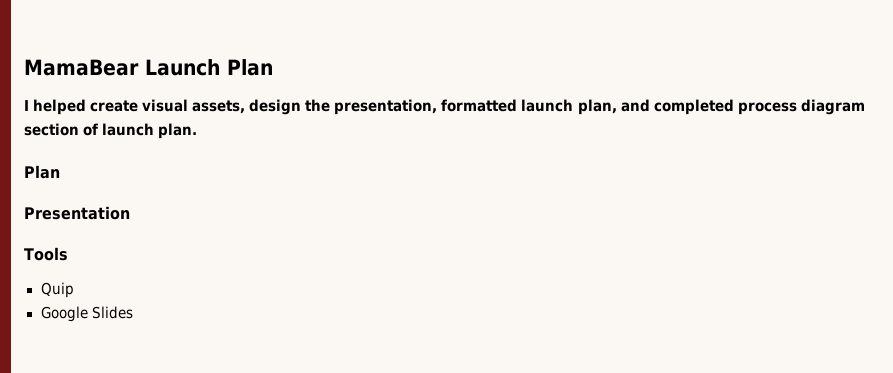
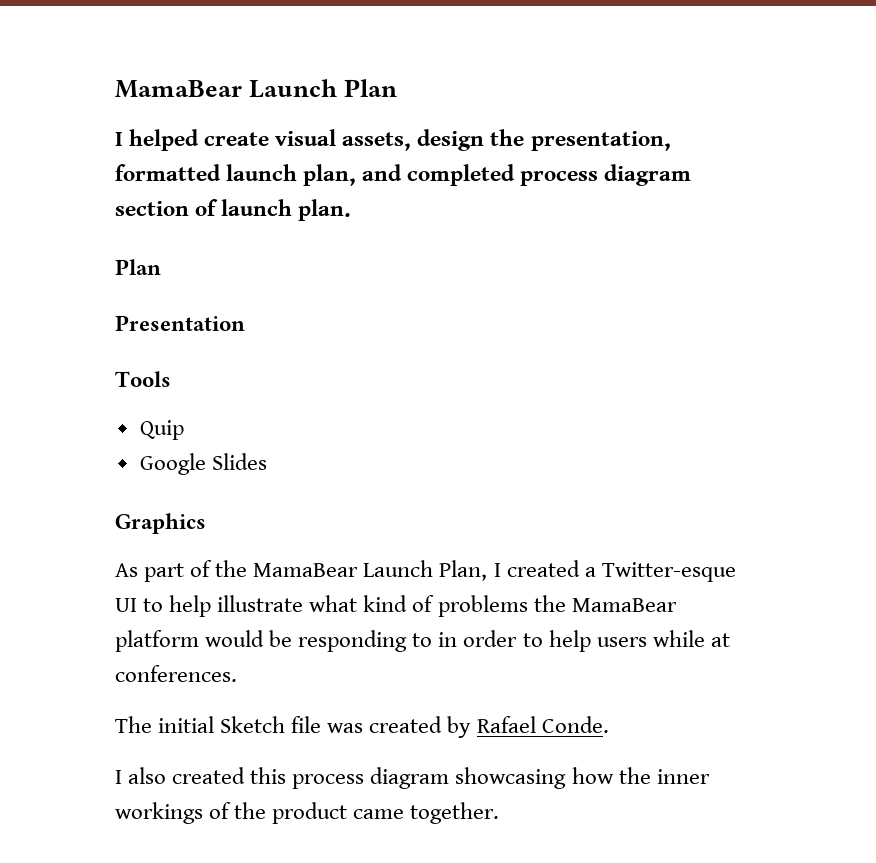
(133, 312) none -> [115,513,206,534] [115,560,736,582] [115,595,677,617] [115,630,730,652] [115,665,237,682] [115,716,609,738] [115,767,710,789] [115,802,500,824] // Graphics // As part of the MamaBear Launch Plan, I created a Twitter-esque UI to help illustrate what kind of problems the MamaBear platform would be responding to in order to help users while at conferences. // The initial Sketch file was created by Rafael Conde. // I also created this process diagram showcasing how the inner workings of the product came together.

